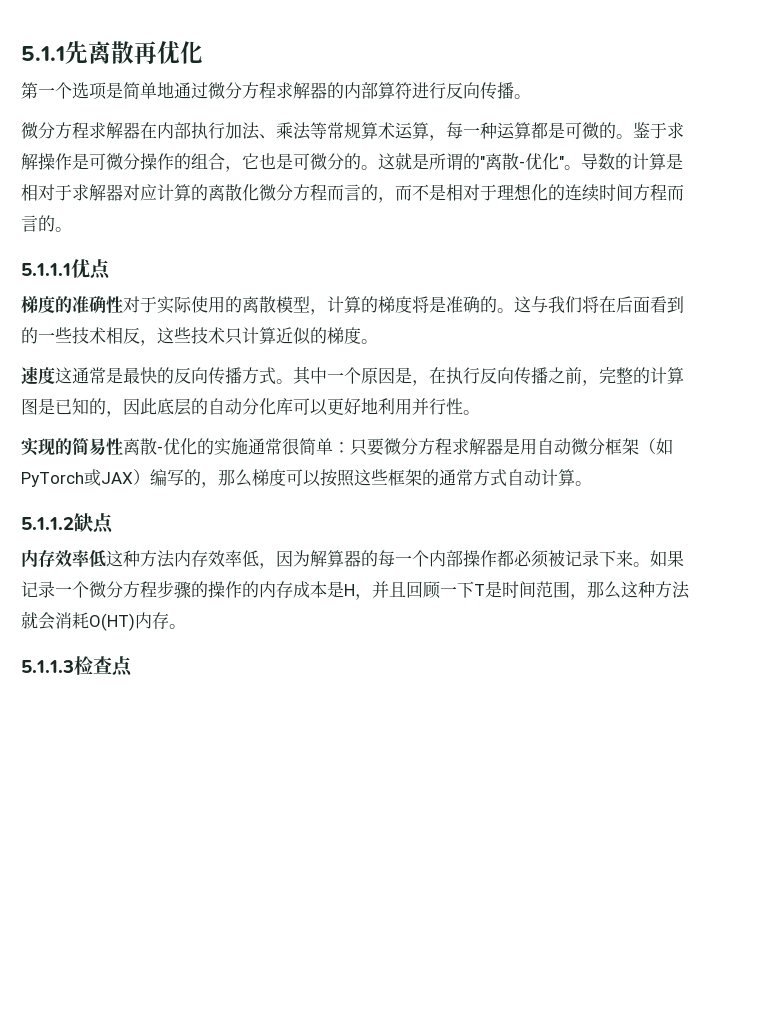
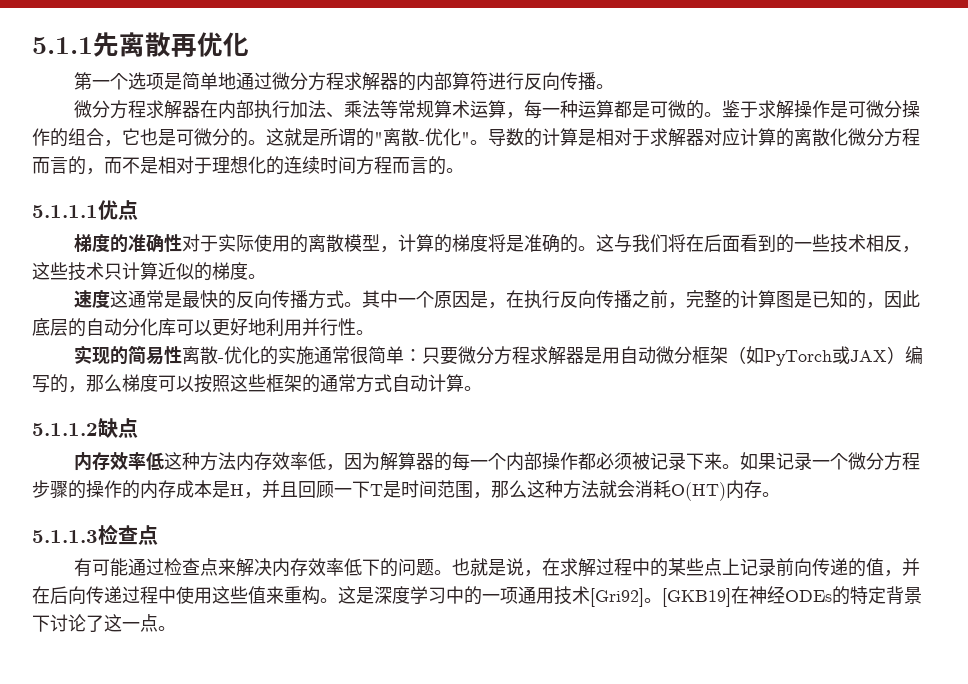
(133, 666) none -> [74,558,921,577] [32,586,922,607] [32,614,176,632] // 有可能通过检查点来解决内存效率低下的问题。也就是说，在求解过程中的某些点上记录前向传递的值，并在后向传递过程中使用这些值来重构。这是深度学习中的一项通用技术[Gri92]。[GKB19]在神经ODEs的特定背景下讨论了这一点。

